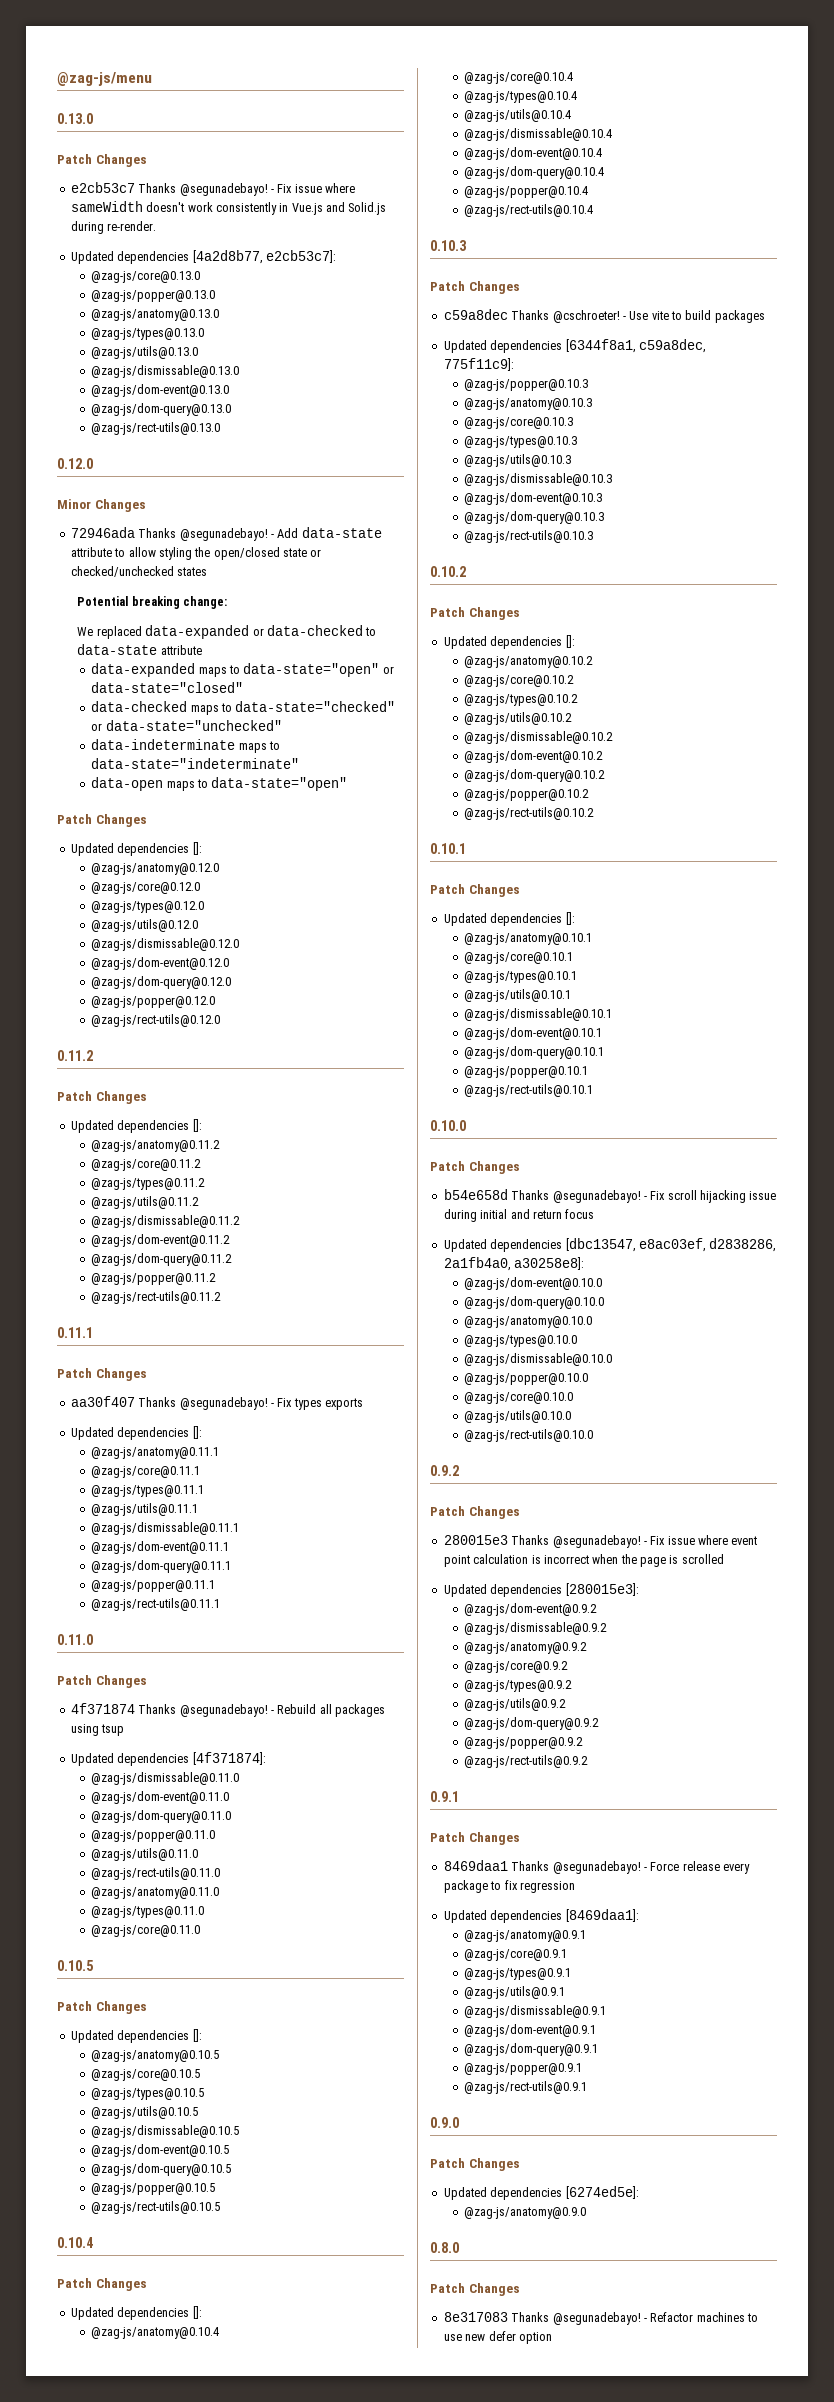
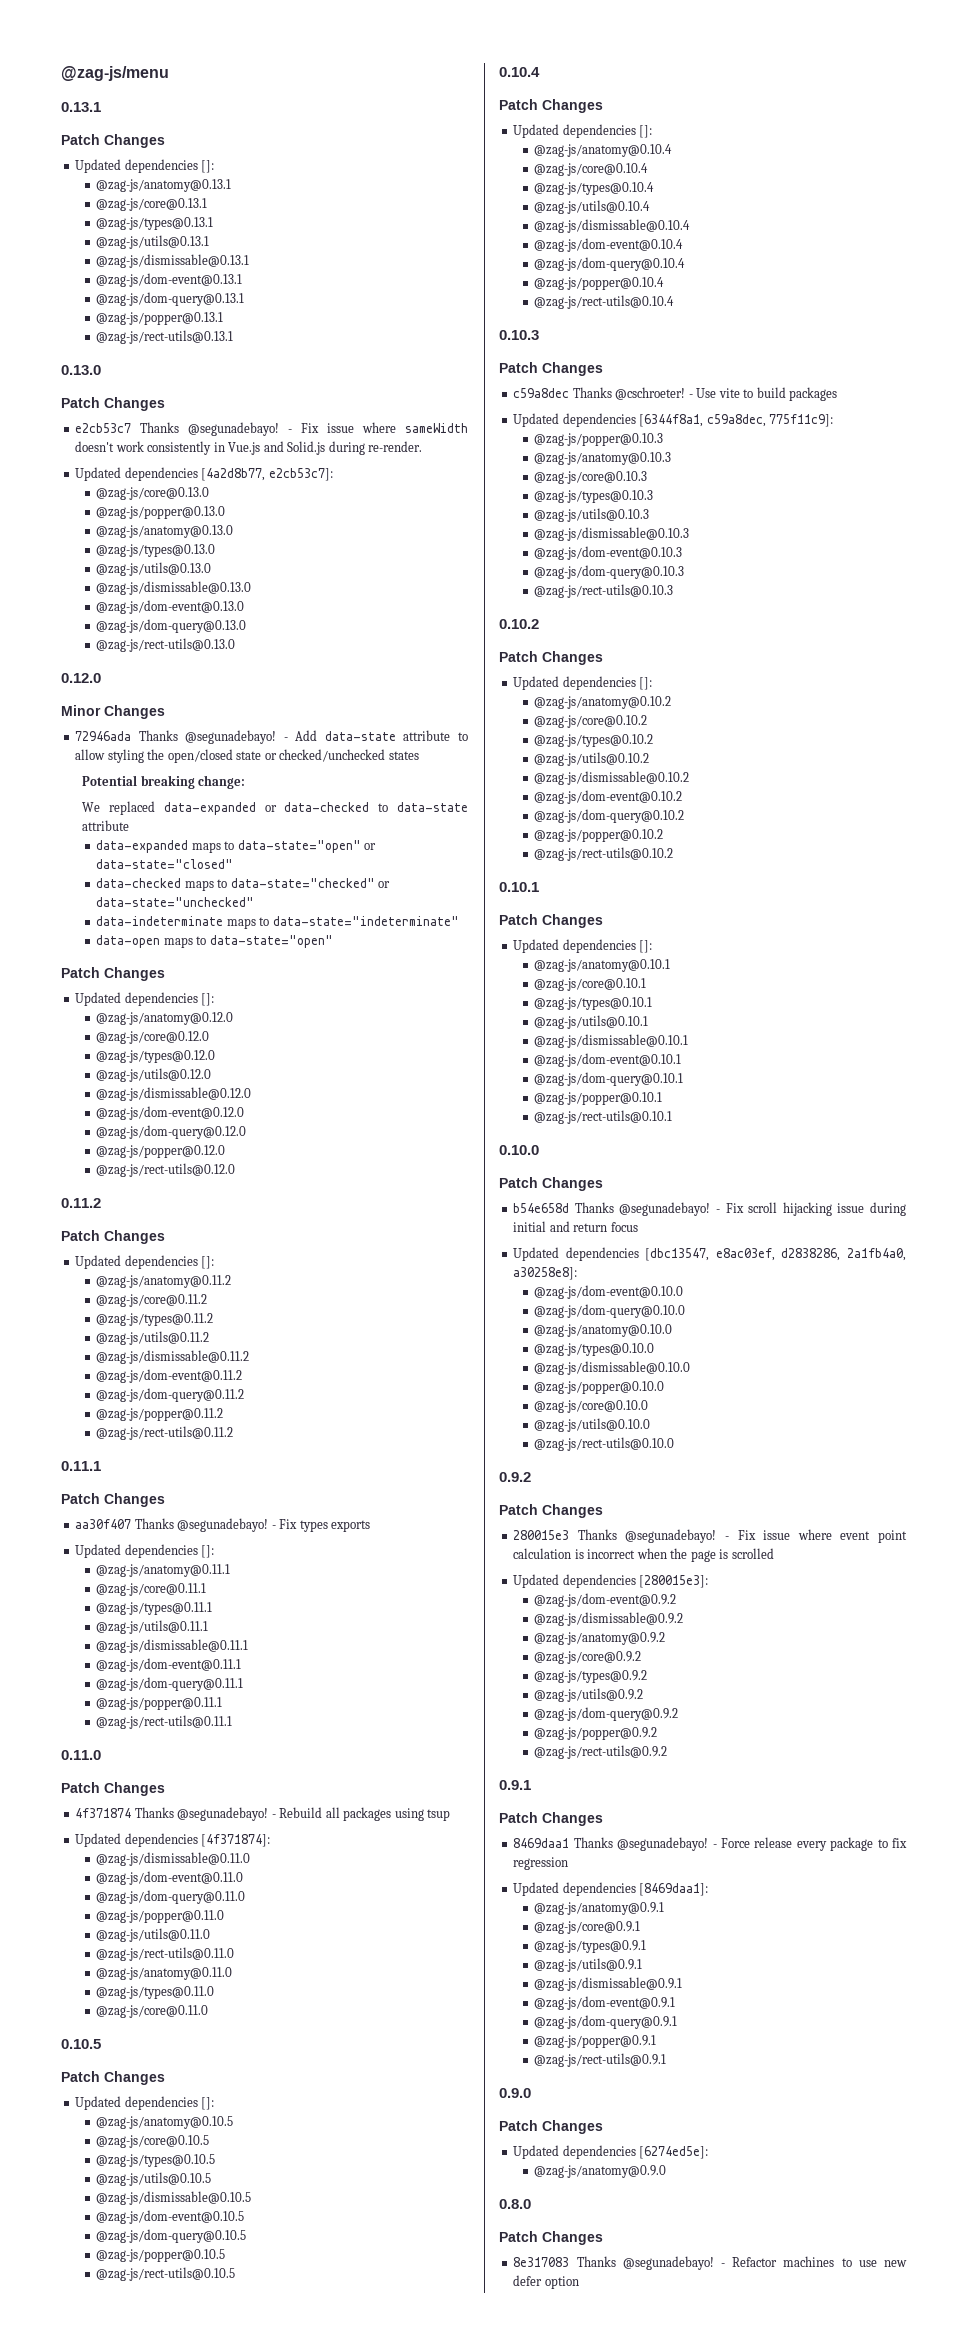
(152, 79) none -> [61,102,101,112] [61,134,165,148] [75,159,215,173] [96,179,232,192] [96,198,208,211] [96,217,214,230] [96,235,210,249] [96,254,250,268] [96,273,243,287] [96,292,245,306] [96,312,224,325] [96,330,234,344] // 0.13.1 // Patch Changes // Updated dependencies []: // @zag-js/anatomy@0.13.1 // @zag-js/core@0.13.1 // @zag-js/types@0.13.1 // @zag-js/utils@0.13.1 // @zag-js/dismissable@0.13.1 // @zag-js/dom-event@0.13.1 // @zag-js/dom-query@0.13.1 // @zag-js/popper@0.13.1 // @zag-js/rect-utils@0.13.1

